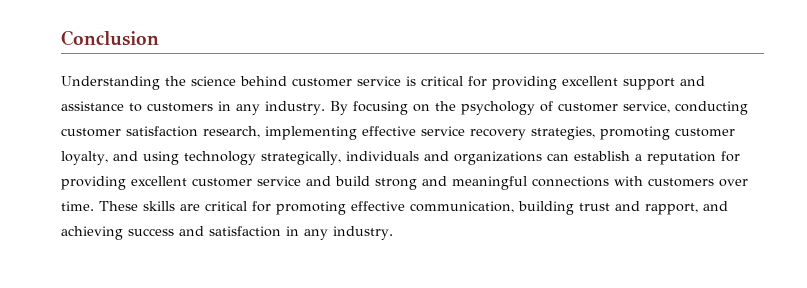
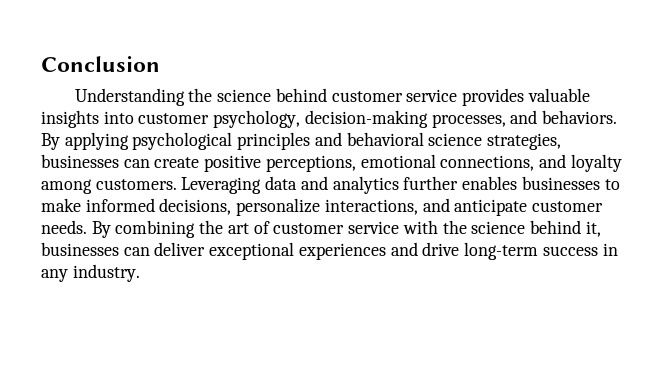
[406,76,705,90] [61,101,748,115] [61,126,735,140] [61,151,740,165] [61,176,748,190] [61,201,728,215] [61,226,281,240] is critical for providing excellent support and assistance to customers in any industry. By focusing on the psychology of customer service, conducting customer satisfaction research, implementing effective service recovery strategies, promoting customer loyalty, and using technology strategically, individuals and organizations can establish a reputation for providing excellent customer service and build strong and meaningful connections with customers over time. These skills are critical for promoting effective communication, building trust and rapport, and achieving success and satisfaction -> [462,88,590,106] [41,110,618,128] [41,132,562,150] [41,154,622,172] [41,176,620,194] [41,198,604,216] [41,220,601,238] [41,242,598,260] provides valuable insights into customer psychology, decision-making processes, and behaviors. By applying psychological principles and behavioral science strategies, businesses can create positive perceptions, emotional connections, and loyalty among customers. Leveraging data and analytics further enables businesses to make informed decisions, personalize interactions, and anticipate customer needs. By combining the art of customer service with the science behind it, businesses can deliver exceptional experiences and drive long-term success

